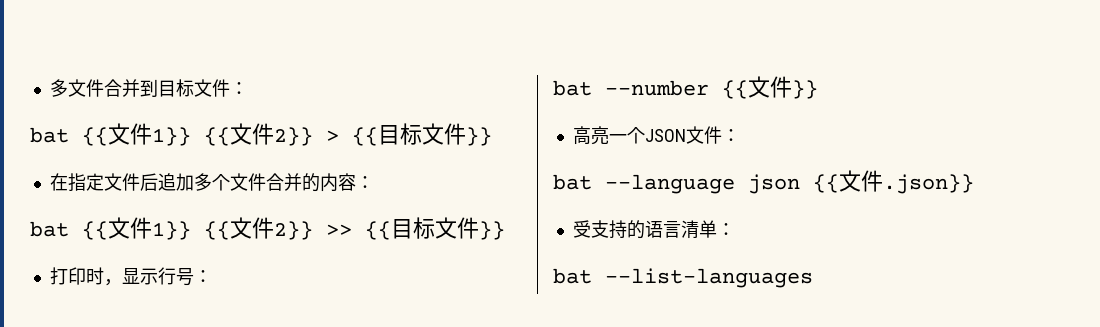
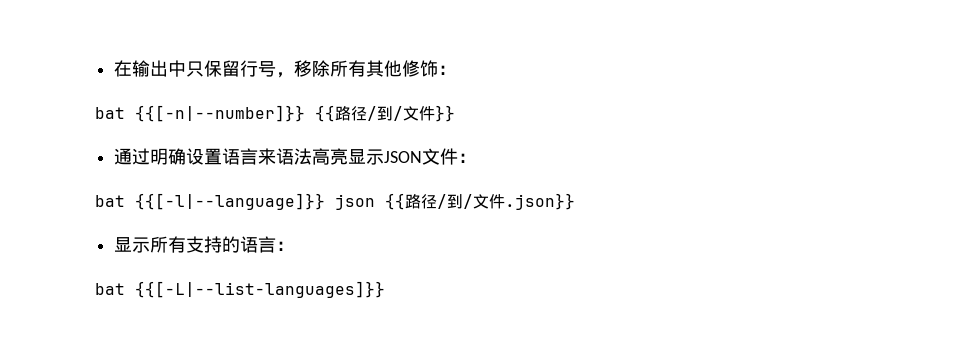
[49,79,248,97] [30,123,492,146] [49,173,374,192] [30,217,505,240] [49,267,212,286] [553,76,818,99] [572,126,645,145] 多文件合并到目标文件： // bat {{文件1}} {{文件2}} > {{目标文件}} // 在指定文件后追加多个文件合并的内容： // bat {{文件1}} {{文件2}} >> {{目标文件}} // 打印时，显示行号： // bat --number {{文件}} // 高亮一个 -> [114,60,457,78] [95,105,455,122] [114,148,385,165] 在输出中只保留行号，移除所有其他修饰： // bat {{[-n|--number]}} {{路径/到/文件}} // 通过明确设置语言来语法高亮显示
[605,174,735,194] --language -> [135,193,325,210] {{[-l|--language]}}
(839, 183) none -> [405,194,473,209] 路径/到/
[572,220,591,238] 受 -> [114,236,187,253] 显示所有
[680,220,735,239] [553,268,813,288] 清单： // bat --list-languages -> [276,241,295,251] [95,281,385,298] ： // bat {{[-L|--list-languages]}}

